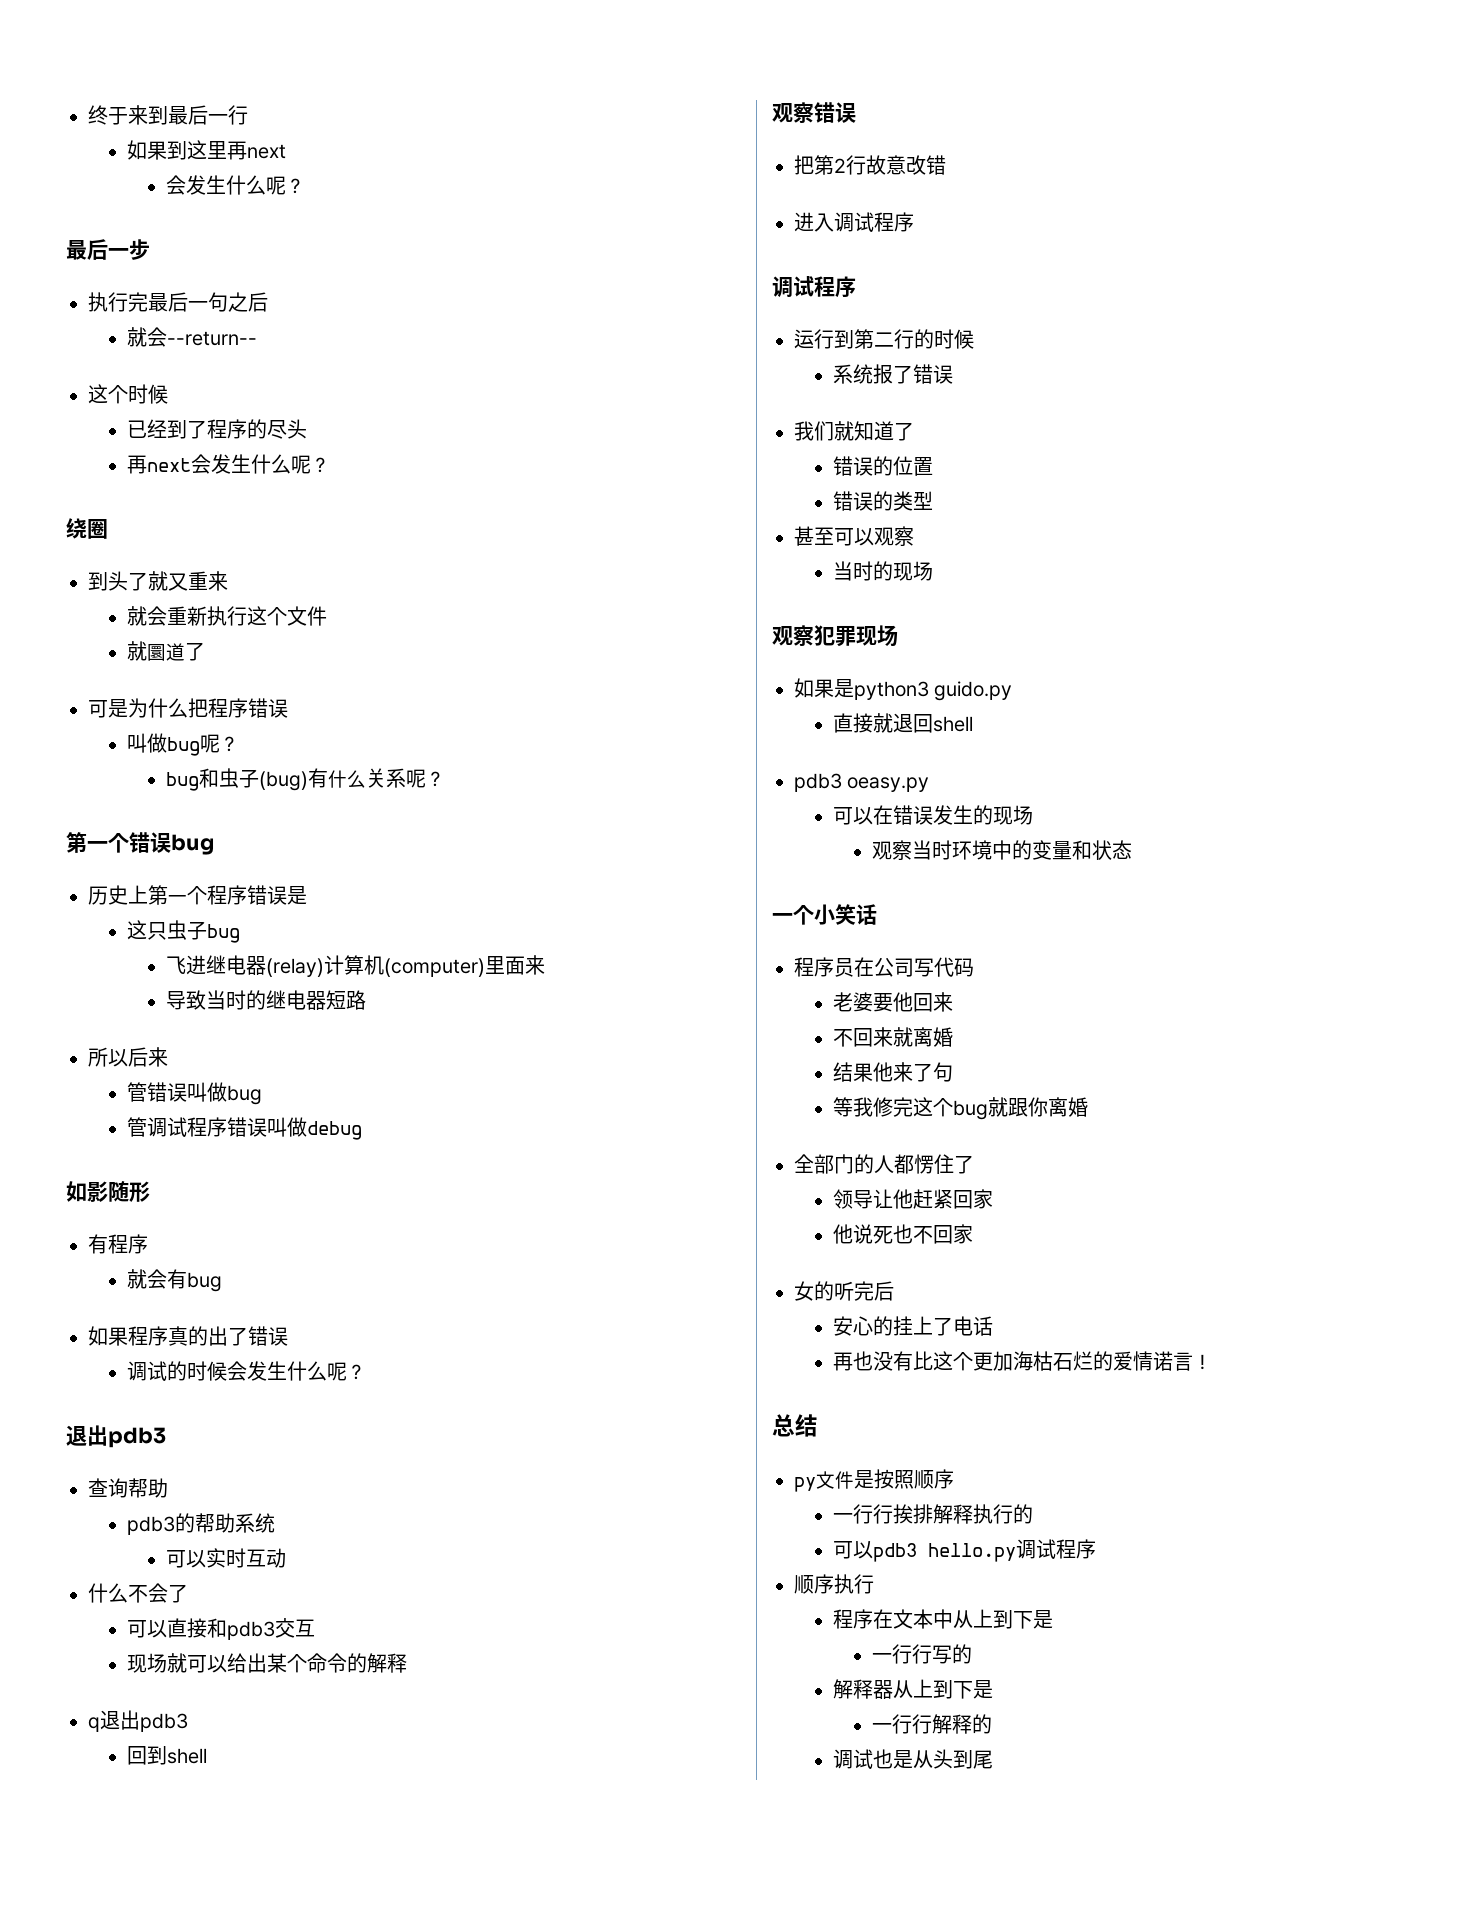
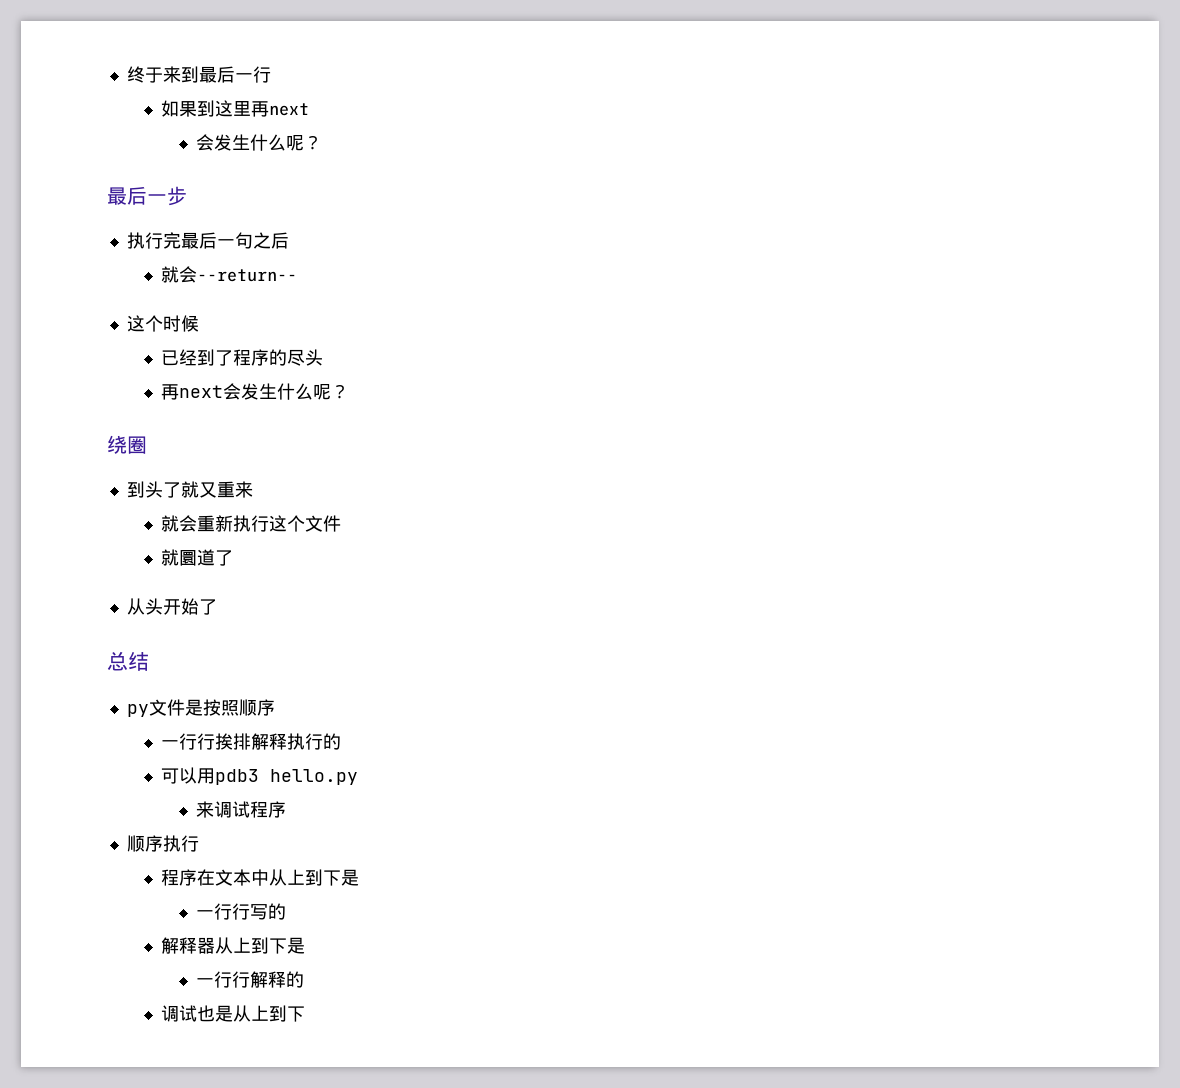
[88,698,288,718] [126,733,239,756] [165,768,445,791] [66,832,214,855] [88,885,307,905] [126,920,240,943] [165,955,545,977] [165,990,366,1010] [88,1047,168,1067] [126,1082,262,1105] [126,1117,362,1140] [66,1181,150,1202] [88,1234,148,1254] [126,1269,222,1292] [88,1326,288,1346] [126,1361,366,1381] [66,1425,166,1448] [88,1478,168,1498] [126,1513,275,1535] [165,1548,286,1568] [88,1583,188,1603] [126,1618,315,1640] [126,1653,407,1673] [88,1710,188,1732] [126,1746,207,1765] [772,102,856,123] [794,155,946,175] [794,212,914,232] [772,276,856,298] [794,329,974,349] [832,364,953,384] [794,421,914,441] [832,456,933,476] [832,491,933,511] [794,526,914,547] [832,561,933,581] [772,625,898,647] [794,678,1013,701] [832,713,973,733] [794,773,930,792] [832,805,1033,825] [871,840,1132,861] [772,904,877,925] [794,957,974,977] [832,992,953,1012] [832,1027,953,1047] [832,1062,953,1082] [832,1097,1088,1120] [794,1154,974,1174] [832,1189,993,1209] [832,1224,973,1244] [794,1281,894,1301] [832,1316,993,1336] [832,1351,1212,1371] 可是为什么把程序错误 // 叫做bug呢？ // bug和虫子(bug)有什么关系呢？ // 第一个错误bug // 历史上第一个程序错误是 // 这只虫子bug // 飞进继电器(relay)计算机(computer)里面来 // 导致当时的继电器短路 // 所以后来 // 管错误叫做bug // 管调试程序错误叫做debug // 如影随形 // 有程序 // 就会有bug // 如果程序真的出了错误 // 调试的时候会发生什么呢？ // 退出pdb3 // 查询帮助 // pdb3的帮助系统 // 可以实时互动 // 什么不会了 // 可以直接和pdb3交互 // 现场就可以给出某个命令的解释 // q退出pdb3 // 回到shell // 观察错误 // 把第2行故意改错 // 进入调试程序 // 调试程序 // 运行到第二行的时候 // 系统报了错误 // 我们就知道了 // 错误的位置 // 错误的类型 // 甚至可以观察 // 当时的现场 // 观察犯罪现场 // 如果是python3 guido.py // 直接就退回shell // pdb3 oeasy.py // 可以在错误发生的现场 // 观察当时环境中的变量和状态 // 一个小笑话 // 程序员在公司写代码 // 老婆要他回来 // 不回来就离婚 // 结果他来了句 // 等我修完这个bug就跟你离婚 // 全部门的人都愣住了 // 领导让他赶紧回家 // 他说死也不回家 // 女的听完后 // 安心的挂上了电话 // 再也没有比这个更加海枯石烂的爱情诺言！ -> [126,598,217,615] 从头开始了
(873, 1550) none -> [197,768,216,784] 用
(1016, 1552) none -> [195,801,214,818] // 来
[932,1749,993,1769] 头到尾 -> [251,1005,306,1022] 上到下

